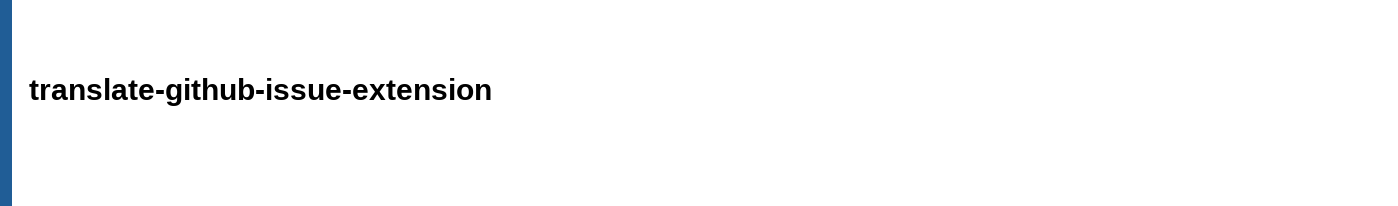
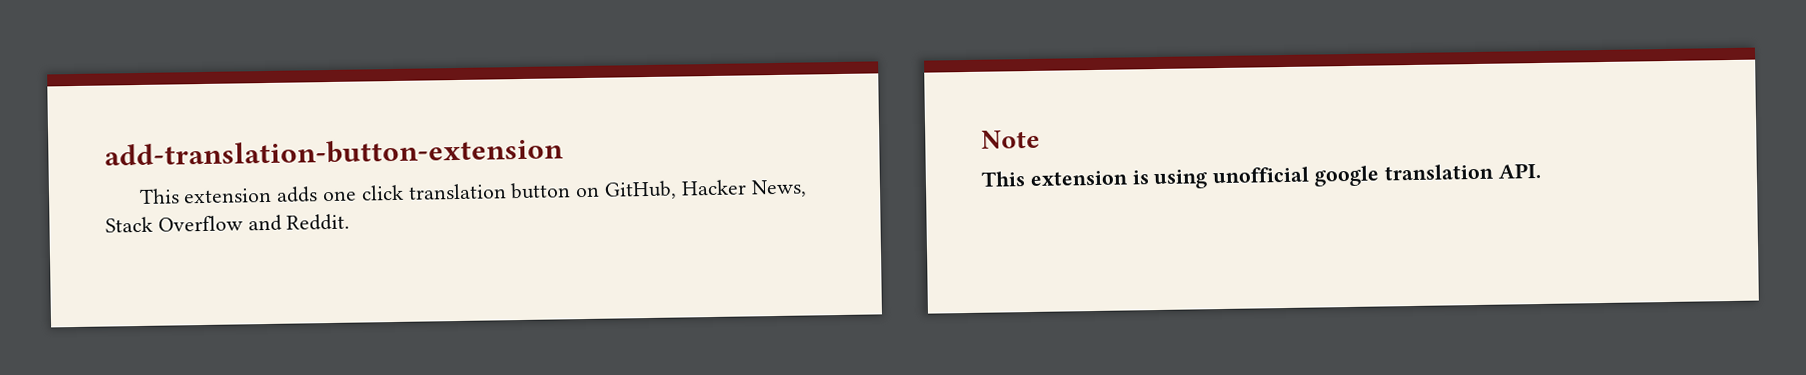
[29,78,492,106] translate-github-issue-extension -> [104,137,564,167] [138,179,807,204] [105,213,351,233] [981,129,1040,149] [981,162,1541,190] add-translation-button-extension // This extension adds one click translation button on GitHub, Hacker News, Stack Overflow and Reddit. // Note // This extension is using unofficial google translation API.

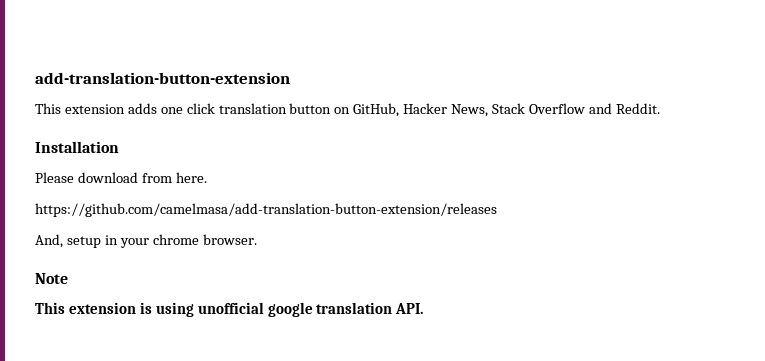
(351, 222) none -> [35,141,119,153] [35,172,207,183] [35,203,497,217] [35,234,257,248] // Installation // Please download from here. // https://github.com/camelmasa/add-translation-button-extension/releases // And, setup in your chrome browser.

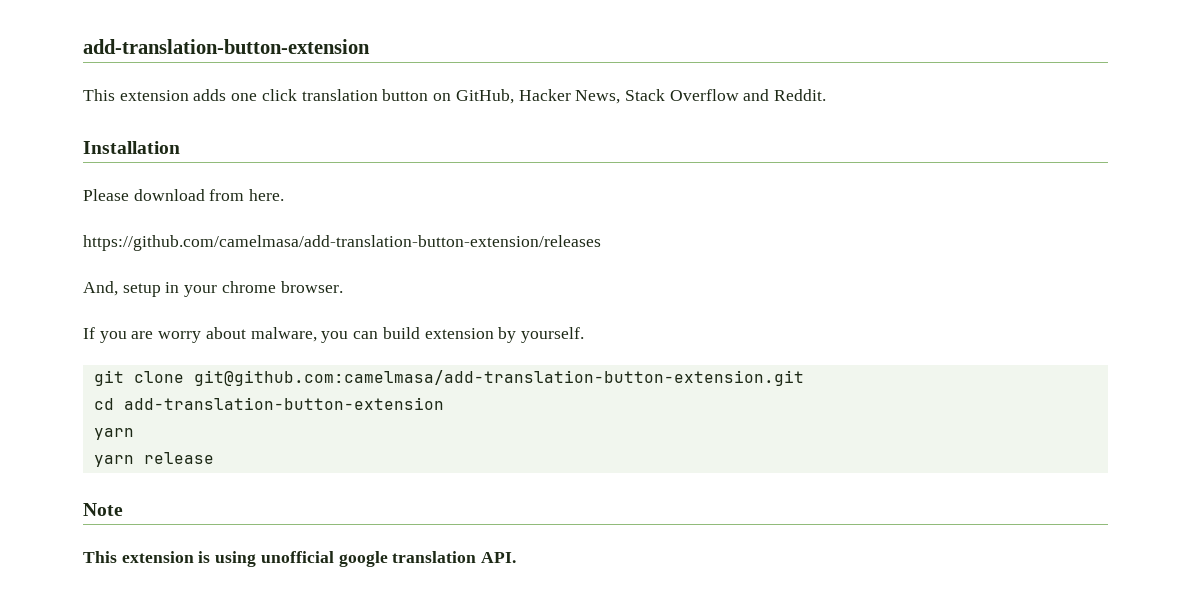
(257, 239) none -> [83,327,584,343] [93,370,804,386] [93,397,444,410] [93,428,134,440] [93,452,214,467] // If you are worry about malware, you can build extension by yourself. // git clone git@github.com:camelmasa/add-translation-button-extension.git // cd add-translation-button-extension // yarn // yarn release

